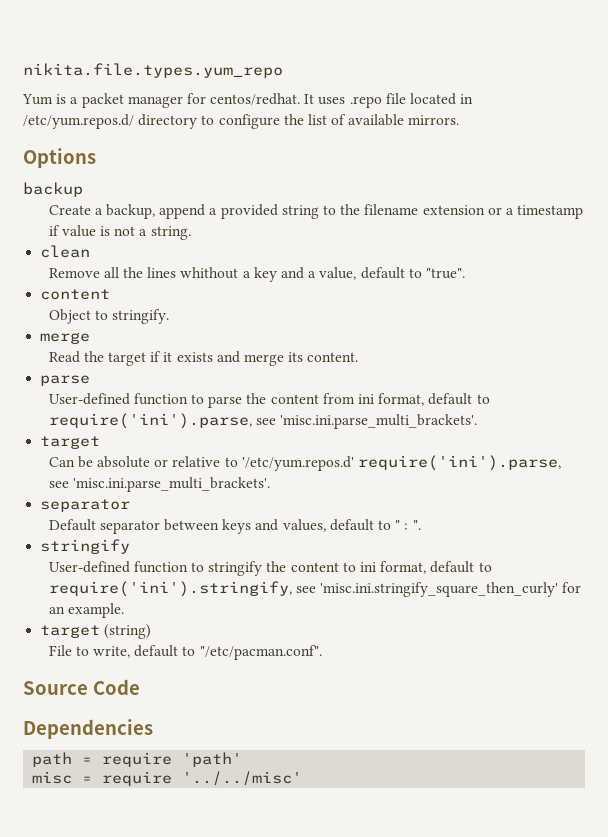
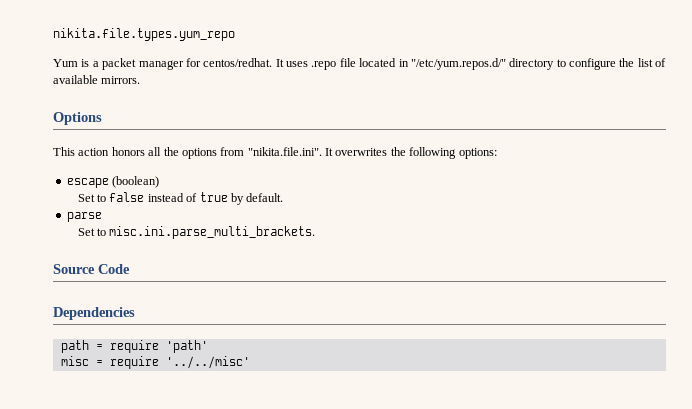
[23,114,134,129] /etc/yum.repos.d/ -> [410,58,506,70] "/etc/yum.repos.d/"
[23,182,83,197] [48,204,584,219] [48,225,191,240] [40,245,91,258] [48,267,465,282] [40,289,111,300] [48,309,170,324] [40,332,91,344] [48,351,359,366] [40,375,91,386] [48,393,490,408] [48,413,478,429] [40,436,101,449] [48,455,562,471] [48,477,270,492] [40,499,131,512] [48,519,421,534] [40,539,131,554] [48,561,492,576] [48,581,582,597] [48,603,124,618] [40,624,152,639] [48,645,322,660] backup // Create a backup, append a provided string to the filename extension or a timestamp if value is not a string. // clean // Remove all the lines whithout a key and a value, default to "true". // content // Object to stringify. // merge // Read the target if it exists and merge its content. // parse // User-defined function to parse the content from ini format, default to require('ini').parse, see 'misc.ini.parse_multi_brackets'. // target // Can be absolute or relative to '/etc/yum.repos.d' require('ini').parse, see 'misc.ini.parse_multi_brackets'. // separator // Default separator between keys and values, default to " : ". // stringify // User-defined function to stringify the content to ini format, default to require('ini').stringify, see 'misc.ini.stringify_square_then_curly' for an example. // target (string) // File to write, default to "/etc/pacman.conf". -> [53,147,497,159] [66,176,160,188] [77,192,284,205] [66,212,102,222] [77,226,316,239] This action honors all the options from "nikita.file.ini". It overwrites the following options: // escape (boolean) // Set to false instead of true by default. // parse // Set to misc.ini.parse_multi_brackets.

